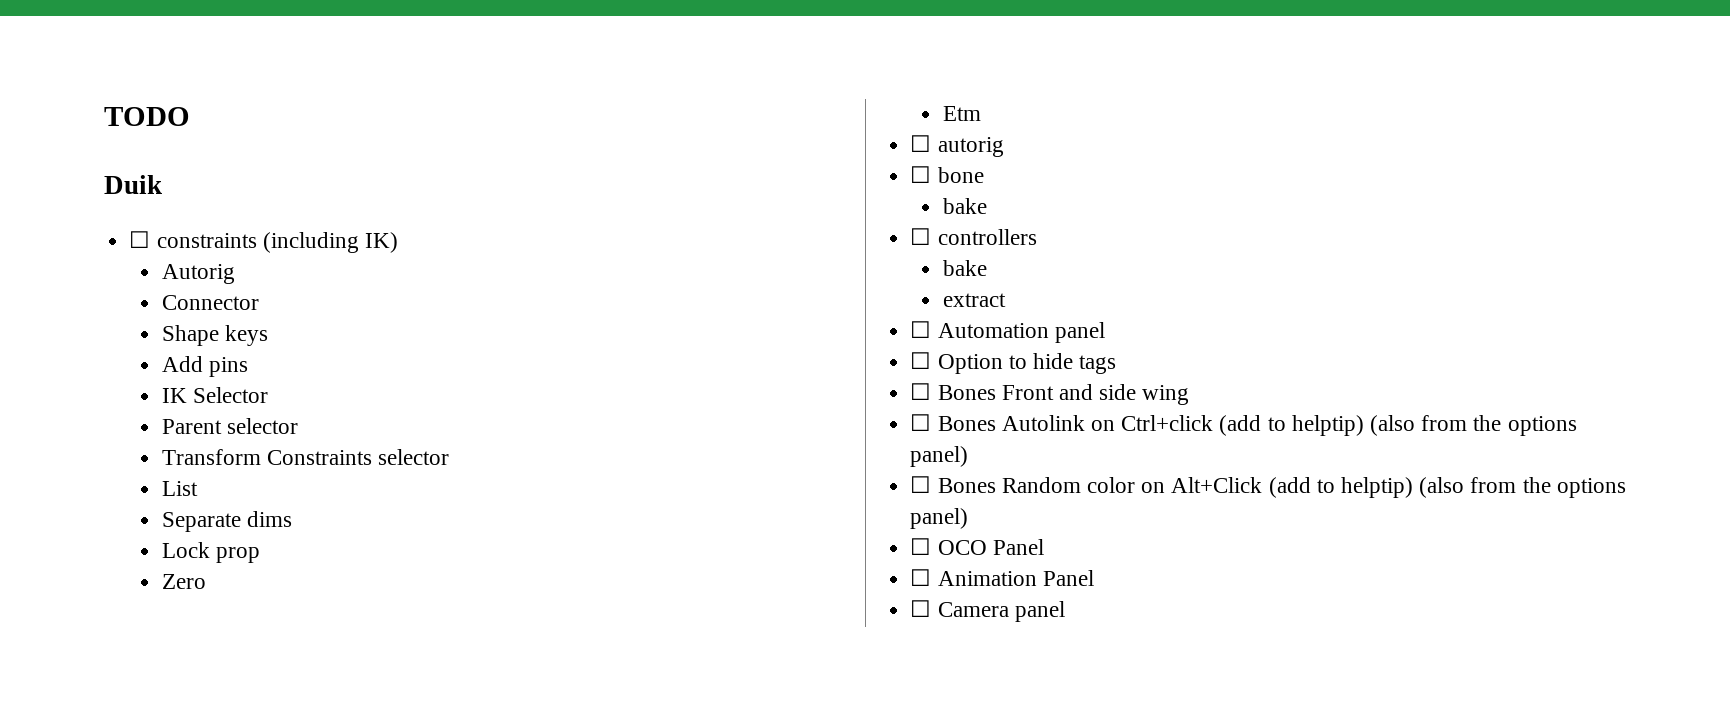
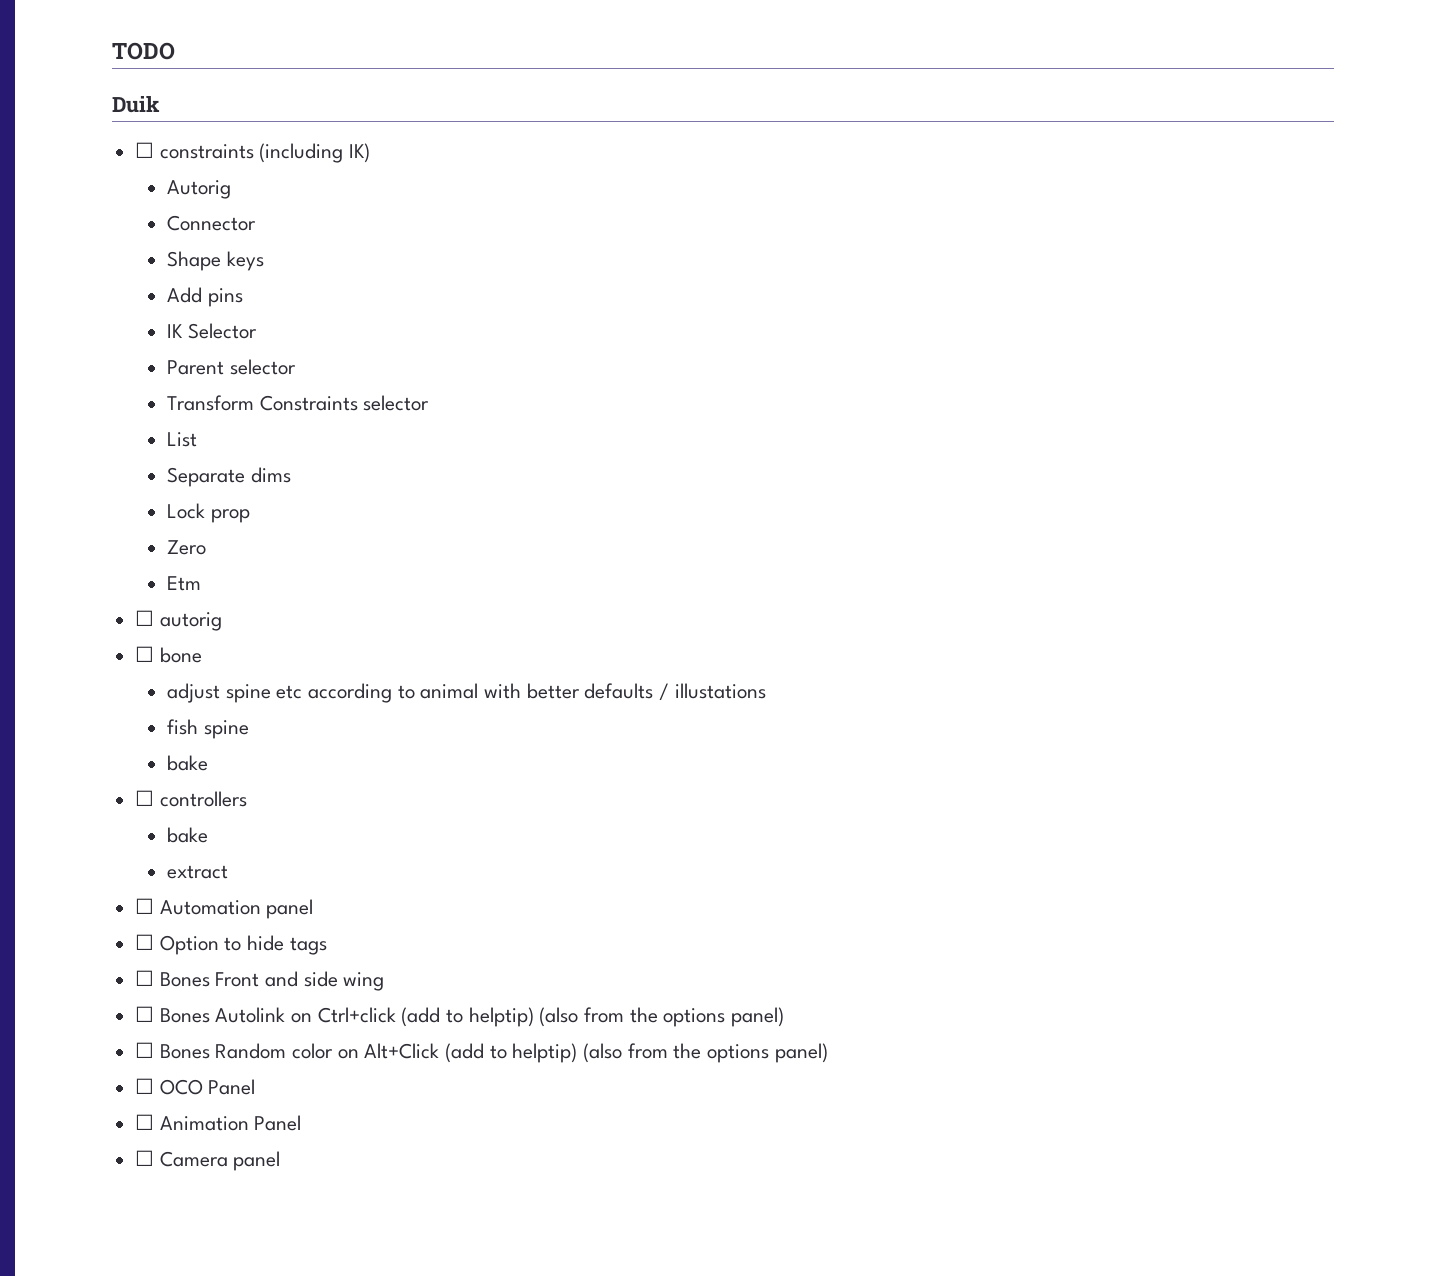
(984, 175) none -> [166,683,766,703] [166,719,249,739] // adjust spine etc according to animal with better defaults / illustations // fish spine

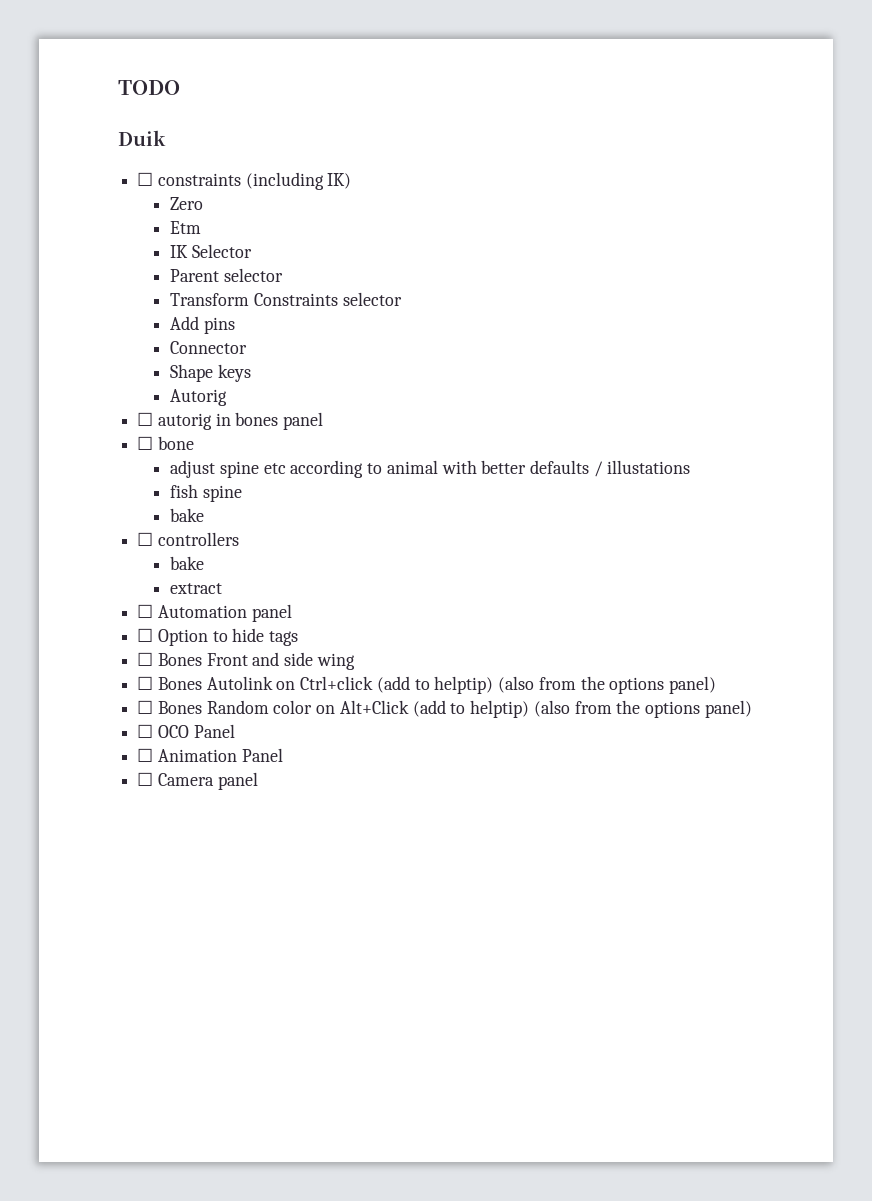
[166,180,231,199] [166,215,256,231] [166,251,264,271] [166,287,243,307] Autorig // Connector // Shape keys // Add pins -> [170,197,204,210] [170,221,202,234] Zero // Etm
[166,432,197,447] [166,467,291,487] [166,503,250,523] [166,540,206,555] [166,576,201,591] List // Separate dims // Lock prop // Zero // Etm -> [170,316,235,334] [170,341,248,354] [170,364,251,382] [170,389,228,406] Add pins // Connector // Shape keys // Autorig
(222, 621) none -> [215,412,324,430] in bones panel

